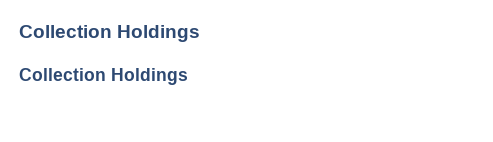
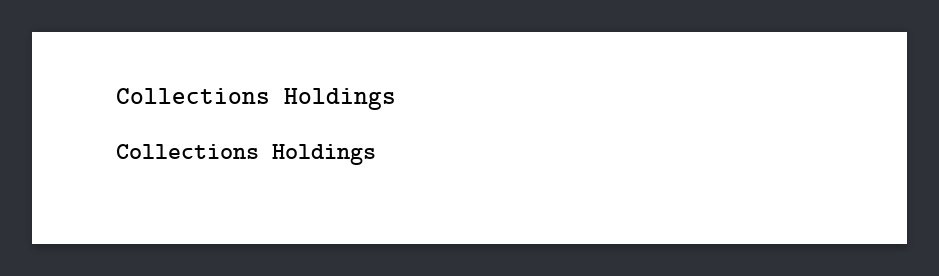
[19,25,112,38] Collection -> [116,88,270,104] Collections
[19,68,106,81] Collection -> [116,144,259,159] Collections

